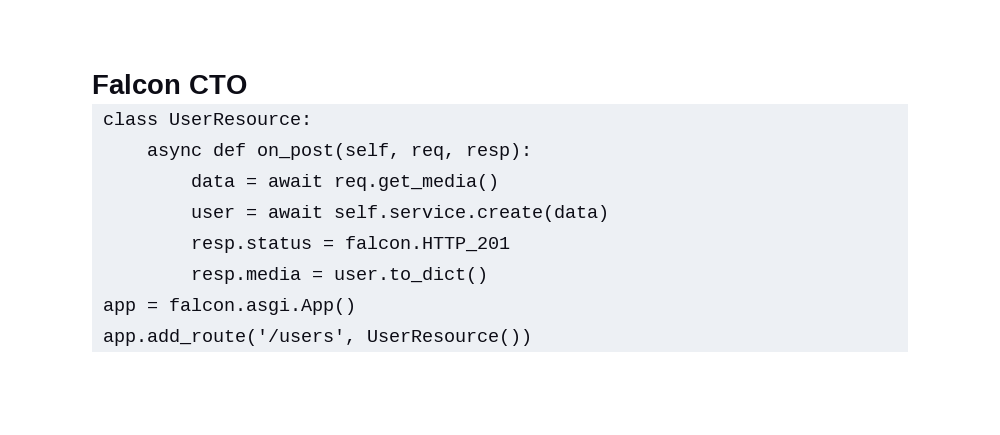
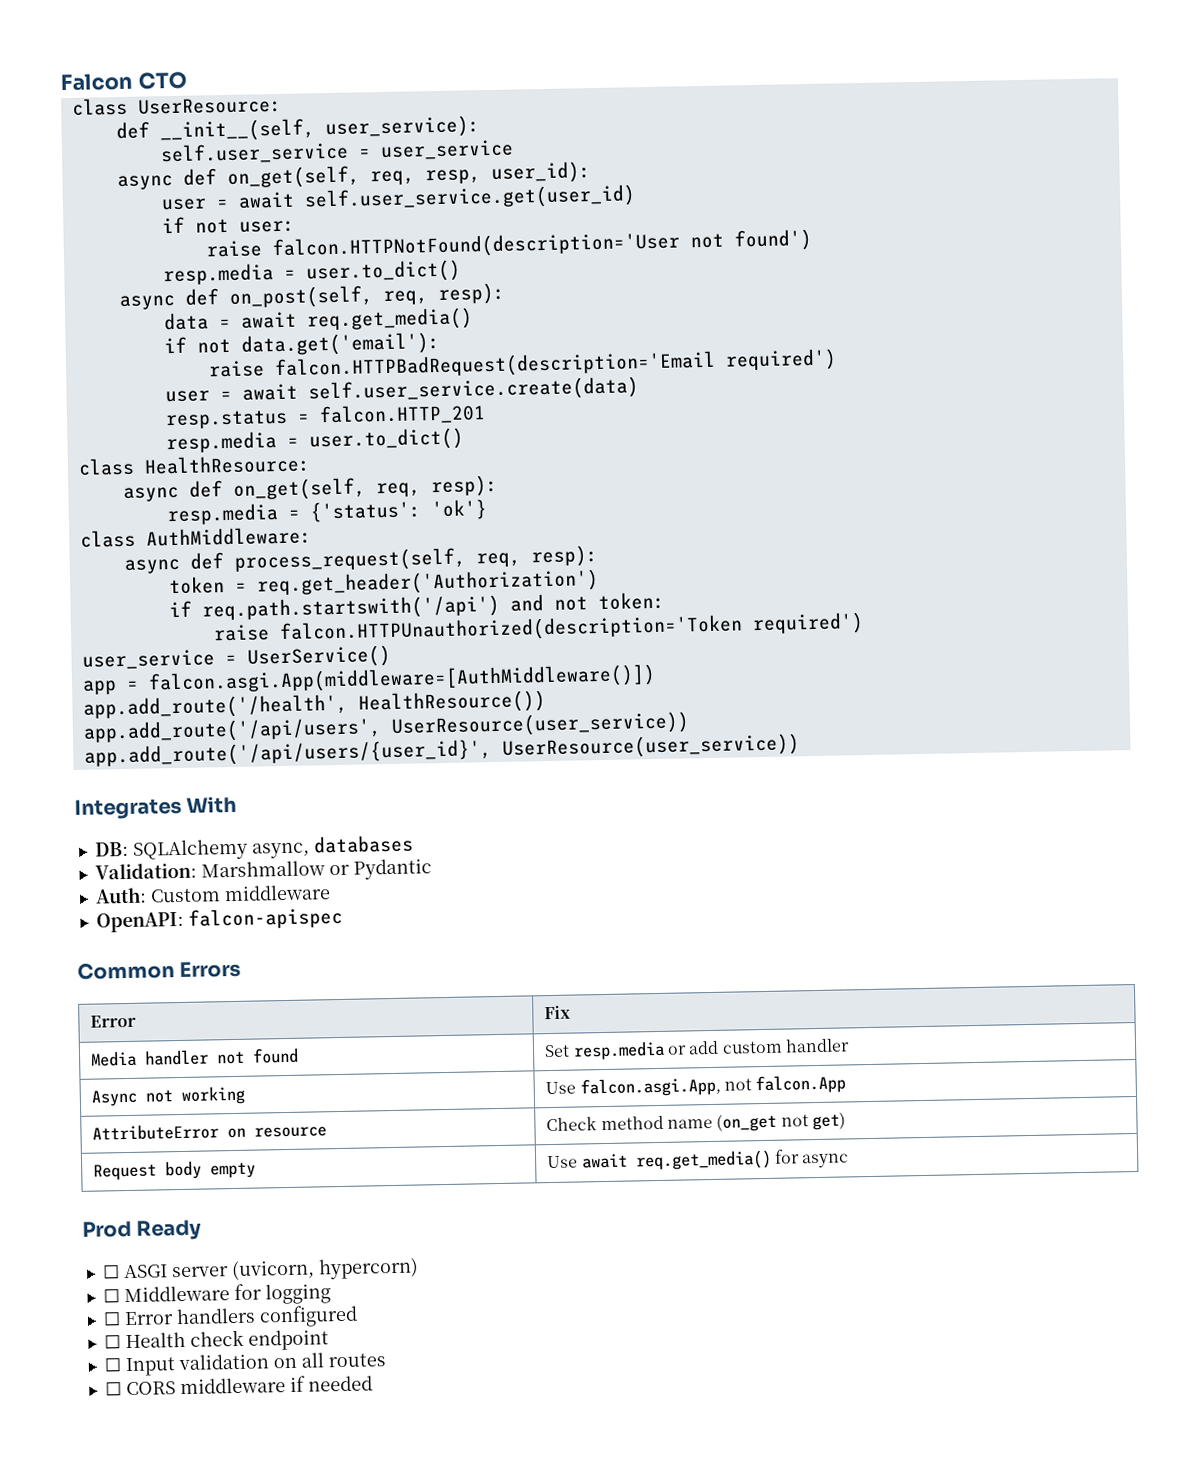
(312, 119) none -> [115,115,480,143] [159,139,514,165] [116,161,591,191] [160,184,636,212] [161,216,295,234] [205,228,812,261] [162,259,461,286] // def __init__(self, user_service): // self.user_service = user_service // async def on_get(self, req, resp, user_id): // user = await self.user_service.get(user_id) // if not user: // raise falcon.HTTPNotFound(description='User not found') // resp.media = user.to_dict()
[190,205,609,222] // user = await self.service.create(data) -> [163,331,440,357] [207,348,837,381] [164,376,639,404] // if not data.get('email'): // raise falcon.HTTPBadRequest(description='Email required') // user = await self.user_service.create(data)
[102,298,356,315] [102,329,532,346] app = falcon.asgi.App() // app.add_route('/users', UserResource()) -> [77,454,311,476] [122,474,498,502] [166,499,488,526] [79,526,312,548] [123,545,598,574] [168,569,599,597] [168,591,665,622] [212,612,864,645] [81,644,391,670] [81,663,656,695] [82,690,546,720] [82,711,690,744] [83,733,800,768] [74,795,238,820] [94,834,414,861] [94,858,432,880] [94,884,331,904] [95,906,343,933] [77,960,242,980] [90,1014,137,1028] [544,1005,572,1020] [90,1047,300,1067] [544,1038,850,1061] [91,1085,246,1107] [545,1074,847,1098] [92,1123,328,1141] [546,1112,846,1132] [93,1160,257,1181] [547,1149,850,1171] [82,1219,203,1241] [101,1257,419,1281] [102,1283,331,1305] [102,1304,358,1328] [103,1329,329,1351] [103,1352,386,1377] [104,1375,373,1396] class HealthResource: // async def on_get(self, req, resp): // resp.media = {'status': 'ok'} // class AuthMiddleware: // async def process_request(self, req, resp): // token = req.get_header('Authorization') // if req.path.startswith('/api') and not token: // raise falcon.HTTPUnauthorized(description='Token required') // user_service = UserService() // app = falcon.asgi.App(middleware=[AuthMiddleware()]) // app.add_route('/health', HealthResource()) // app.add_route('/api/users', UserResource(user_service)) // app.add_route('/api/users/{user_id}', UserResource(user_service)) // Integrates With // DB: SQLAlchemy async, databases // Validation: Marshmallow or Pydantic // Auth: Custom middleware // OpenAPI: falcon-apispec // Common Errors // Error | Fix // Media handler not found | Set resp.media or add custom handler // Async not working | Use falcon.asgi.App, not falcon.App // AttributeError on resource | Check method name (on_get not get) // Request body empty | Use await req.get_media() for async // Prod Ready // ☐ ASGI server (uvicorn, hypercorn) // ☐ Middleware for logging // ☐ Error handlers configured // ☐ Health check endpoint // ☐ Input validation on all routes // ☐ CORS middleware if needed

